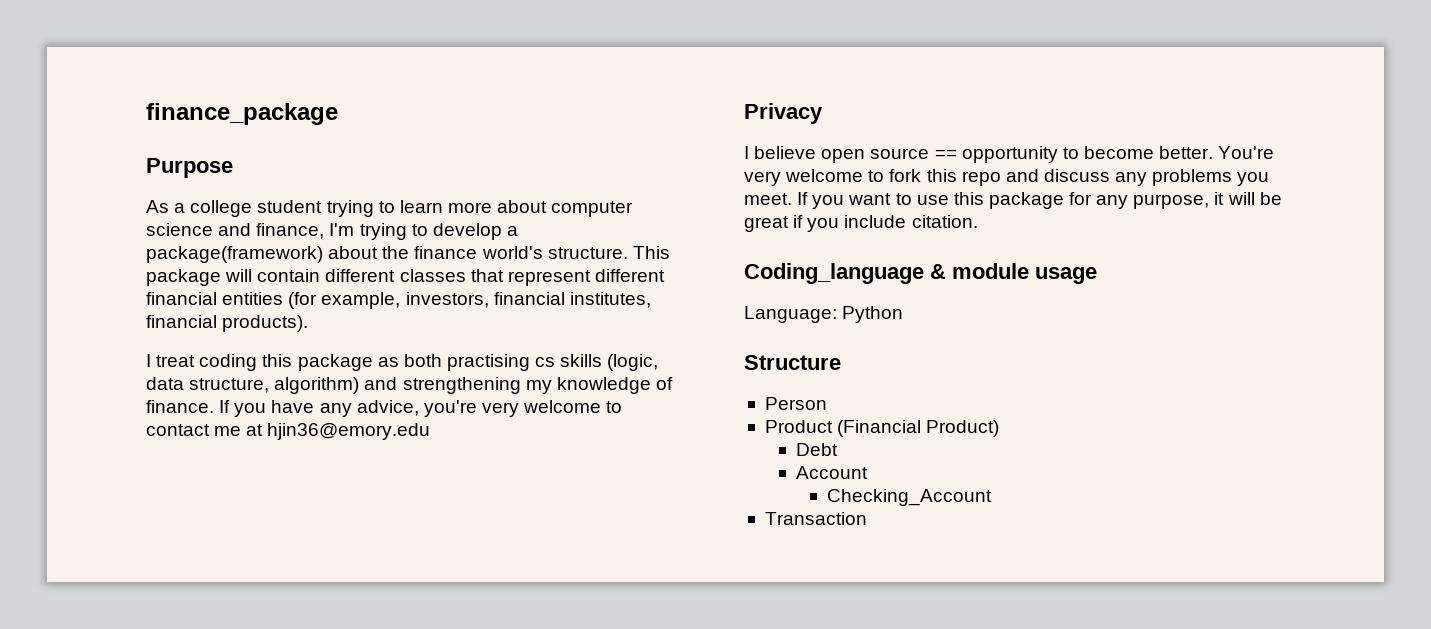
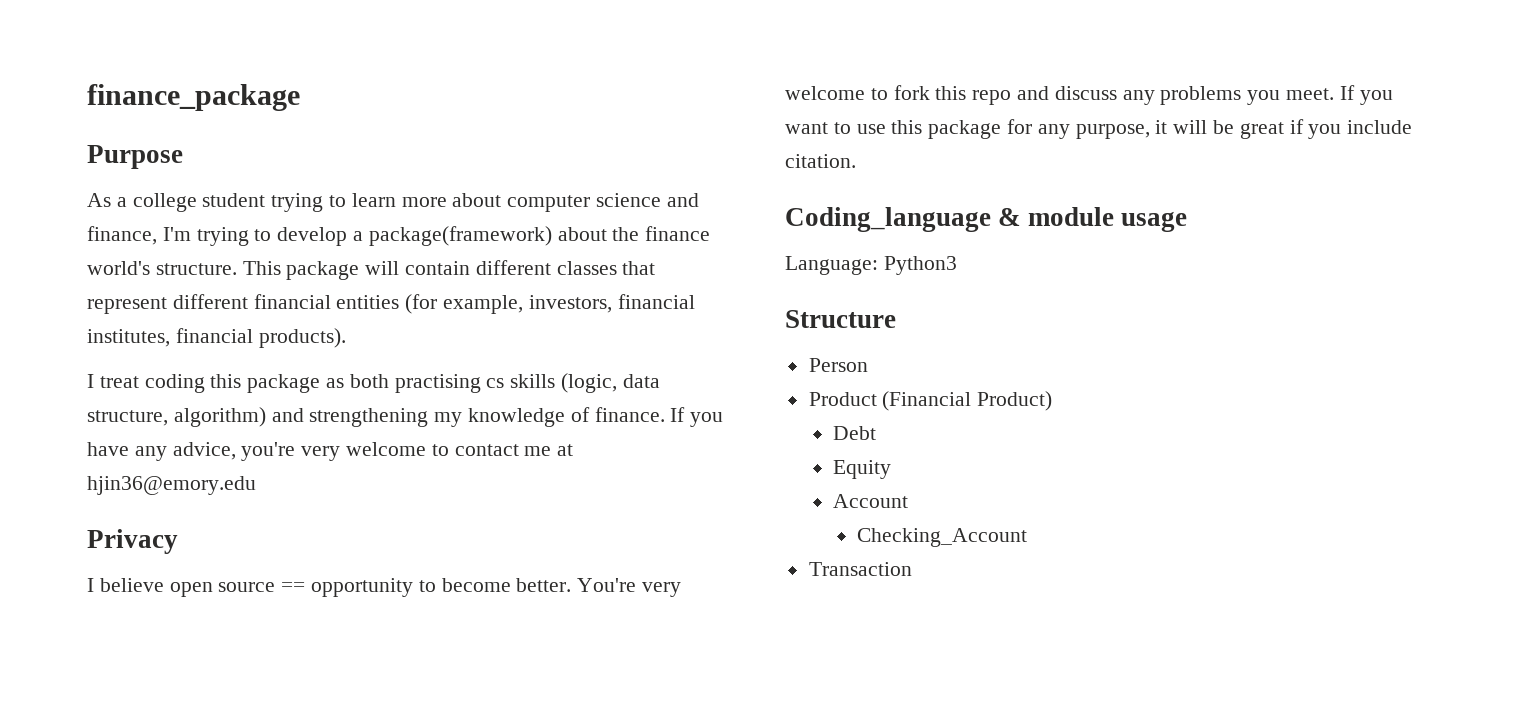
[842,306,904,323] Python -> [883,256,957,275] Python3
(839, 449) none -> [832,460,891,479] // Equity

